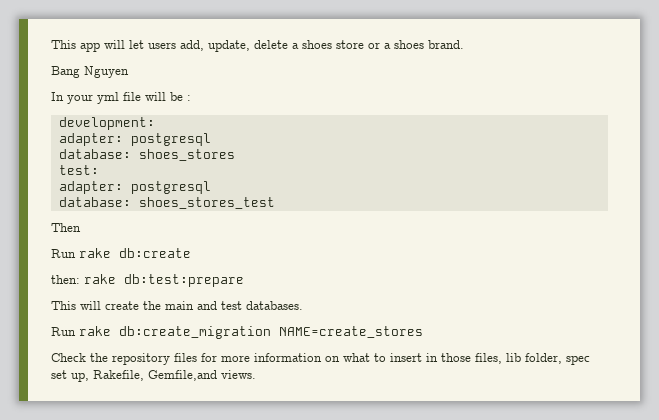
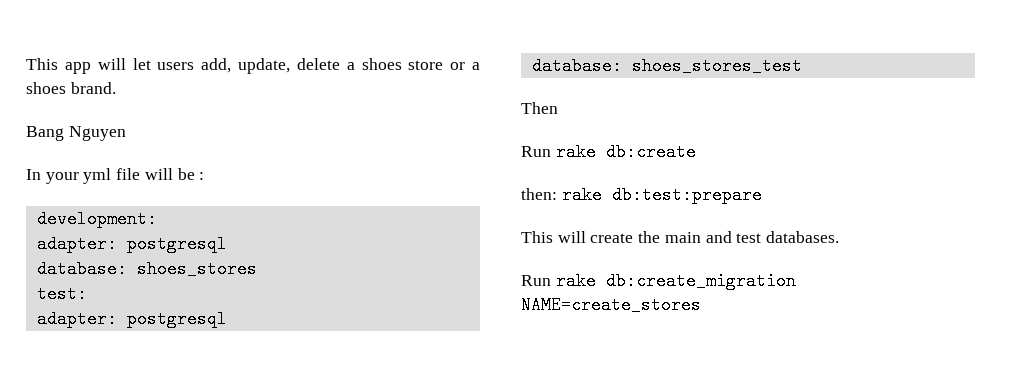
[51,353,590,365] [51,370,256,382] // Check the repository files for more information on what to insert in those files, lib folder, spec set up, Rakefile, Gemfile,and views. -> (701, 305) none

